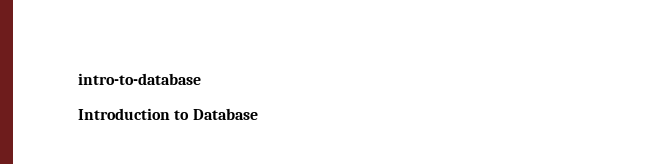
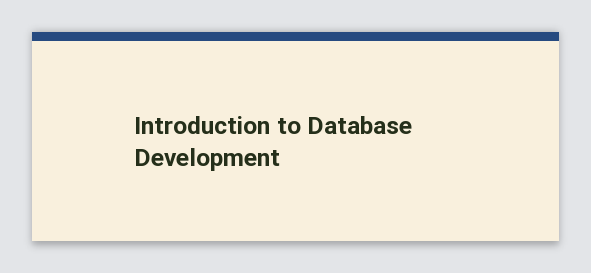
[78,73,201,85] intro-to-database // -> (134, 125) none
(258, 114) none -> [134,148,280,171] Development

